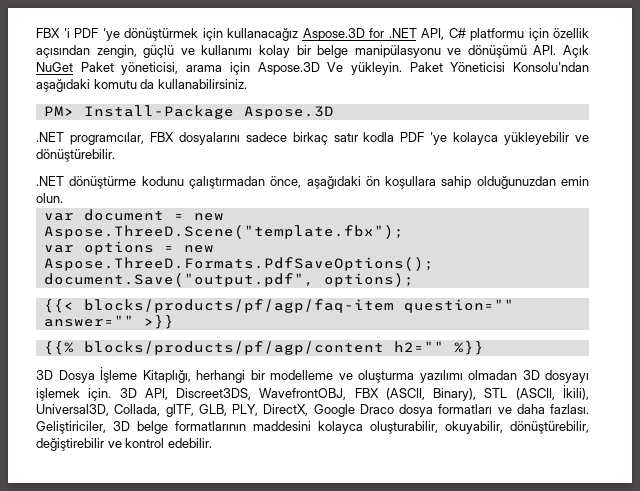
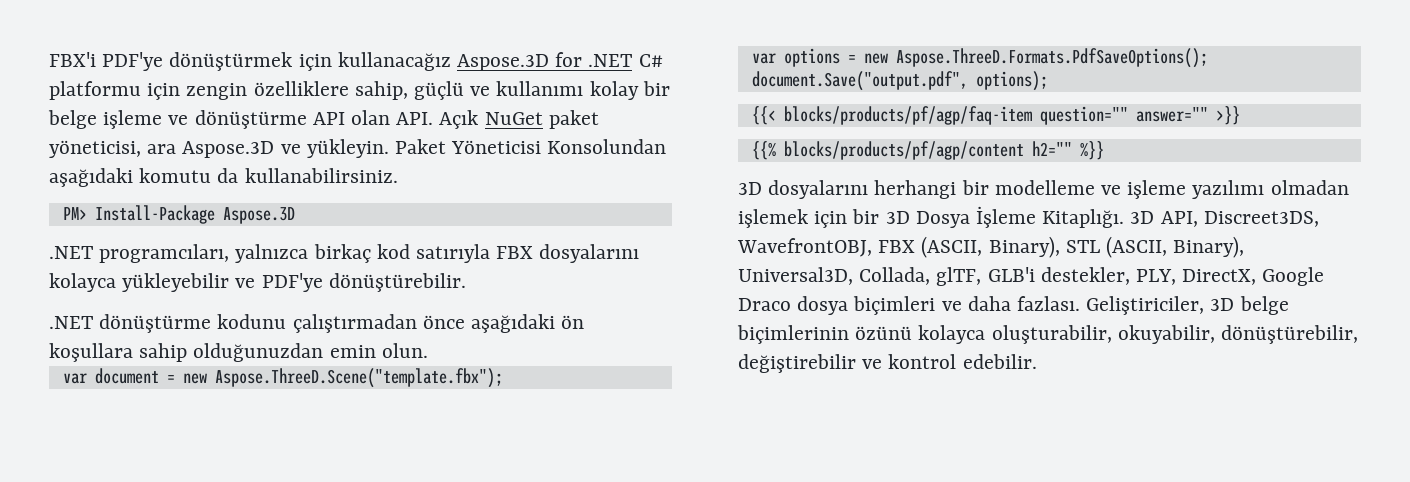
[36,28,120,41] FBX 'i PDF 'ye -> [49,52,164,71] FBX'i PDF'ye
[421,28,444,40] API, -> (633, 60) none
[553,28,589,38] [36,45,137,58] özellik açısından zengin, -> [186,81,408,100] zengin özelliklere sahip,
[354,45,589,58] [36,62,344,75] manipülasyonu ve dönüşümü API. Açık NuGet Paket yöneticisi, arama için Aspose.3D Ve -> [103,110,599,129] [49,140,301,158] işleme ve dönüştürme API olan API. Açık NuGet paket yöneticisi, ara Aspose.3D ve
[512,62,589,72] Konsolu'ndan -> [547,139,667,154] Konsolundan
[69,132,448,145] programcılar, FBX dosyalarını sadece birkaç satır kodla PDF 'ye -> [99,244,640,263] programcıları, yalnızca birkaç kod satırıyla FBX dosyalarını
(590, 138) none -> [261,273,323,292] PDF'ye
[270,176,302,188] önce, -> [422,315,465,329] önce
[58,367,191,383] Dosya İşleme Kitaplığı, -> [768,180,869,199] dosyalarını
[358,370,414,383] oluşturma -> [1127,180,1187,199] işleme
[522,370,589,383] [36,388,112,401] 3D dosyayı işlemek için. -> [738,206,1125,228] işlemek için bir 3D Dosya İşleme Kitaplığı.
[562,385,589,400] İkili), -> [1173,236,1245,258] Binary),
[198,404,227,416] GLB, -> [987,267,1130,285] GLB'i destekler,
[438,404,493,414] formatları -> [853,296,936,315] biçimleri
[175,421,311,431] formatlarının maddesini -> [737,325,913,344] biçimlerinin özünü

